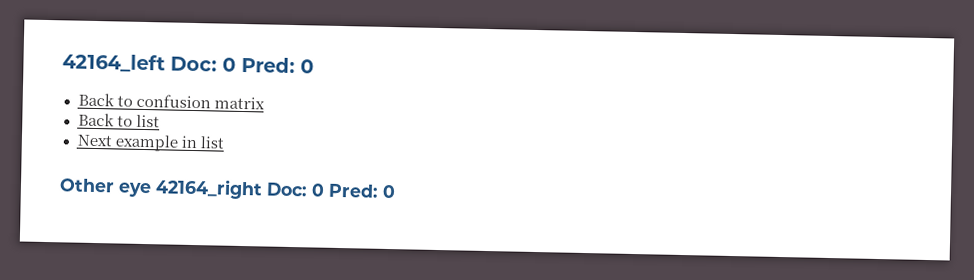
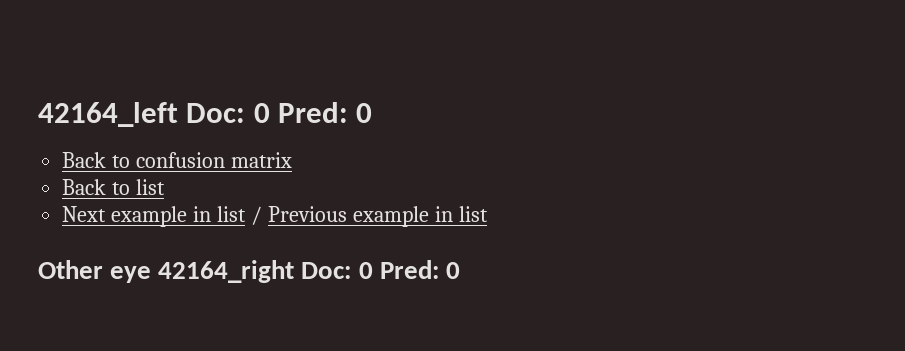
(225, 142) none -> [250,206,488,227] / Previous example in list

